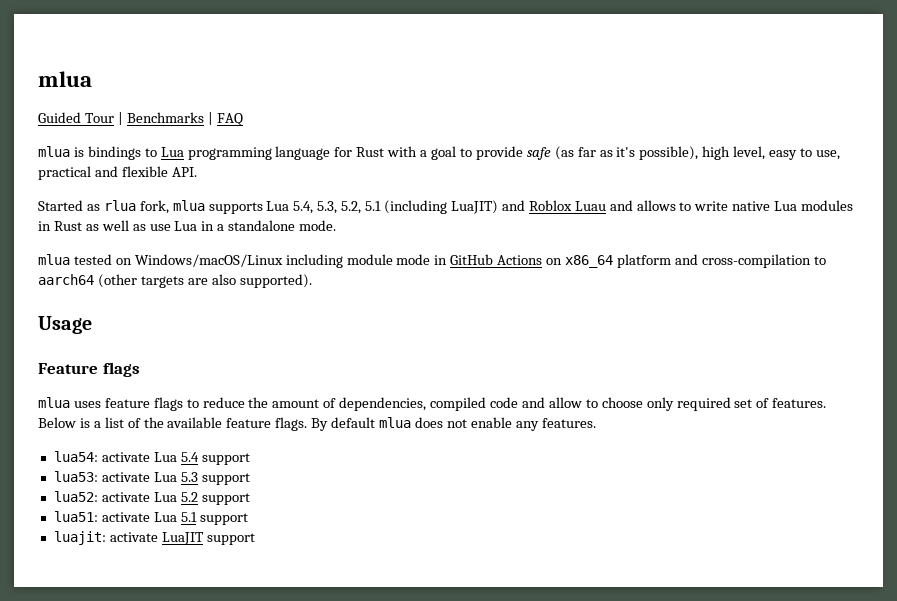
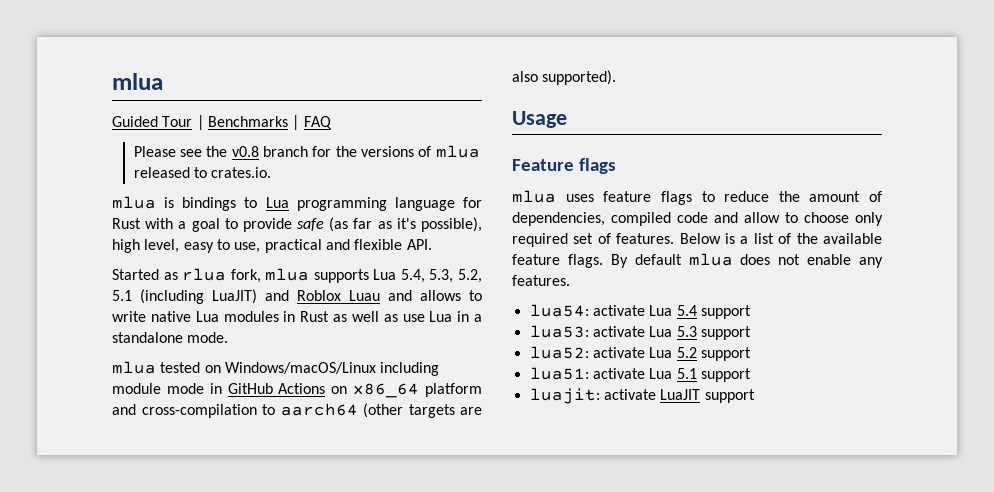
(243, 119) none -> [133,145,480,158] [133,167,272,178] // Please see the v0.8 branch for the versions of mlua released to crates.io.

